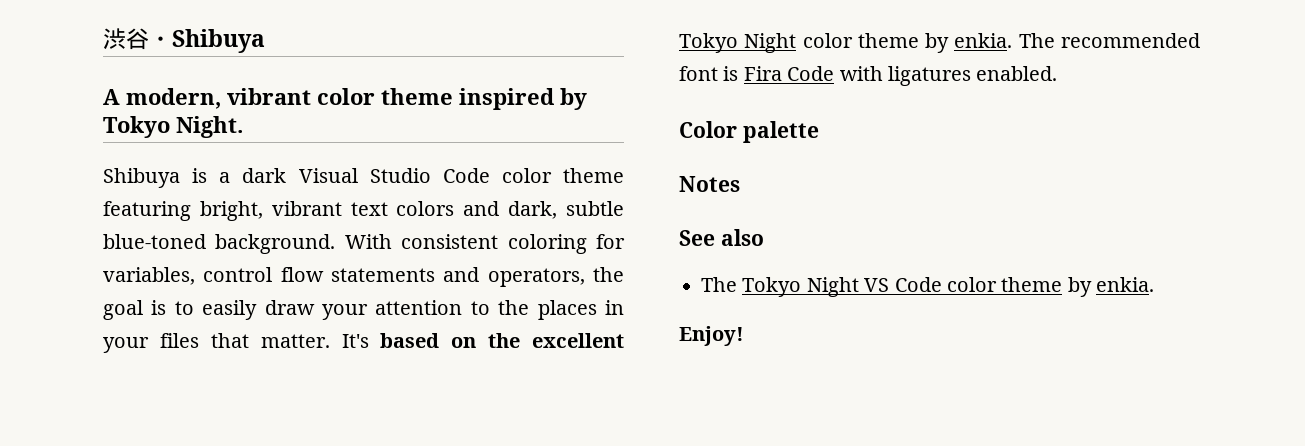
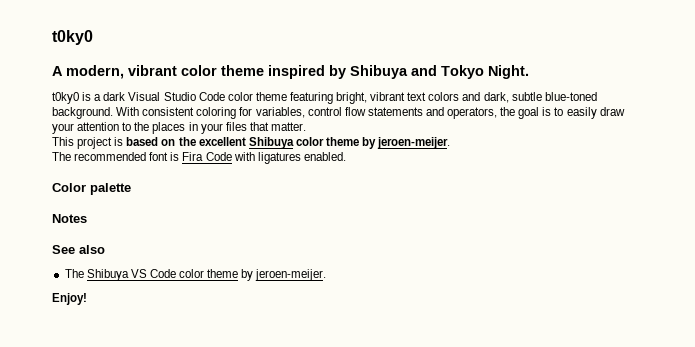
[103,28,265,53] 渋谷・Shibuya -> [52,30,93,45] t0ky0
(587, 99) none -> [350,65,437,79] Shibuya and
[103,168,180,188] Shibuya -> [52,92,79,104] t0ky0
[341,334,369,348] It's -> [52,137,124,149] // This project is
[679,33,1013,53] Tokyo Night color theme by enkia. -> [248,137,451,149] Shibuya color theme by jeroen-meijer. //
[742,277,859,297] Tokyo Night -> [86,269,129,281] Shibuya
[1096,277,1155,292] enkia. -> [255,269,327,281] jeroen-meijer.

